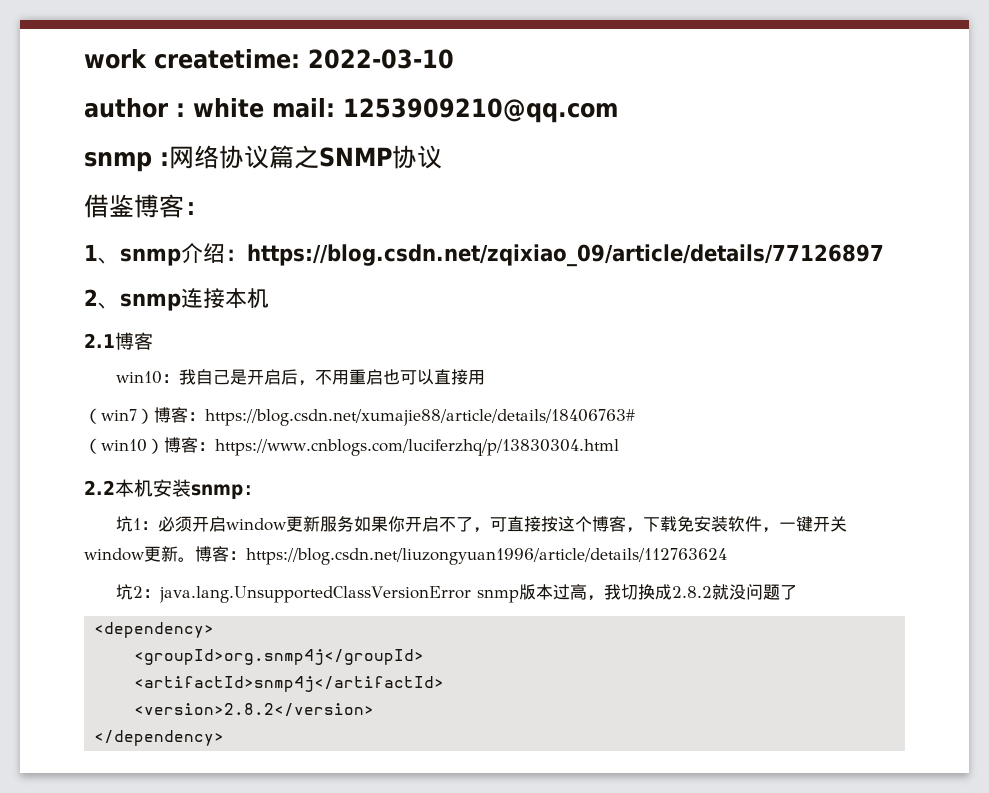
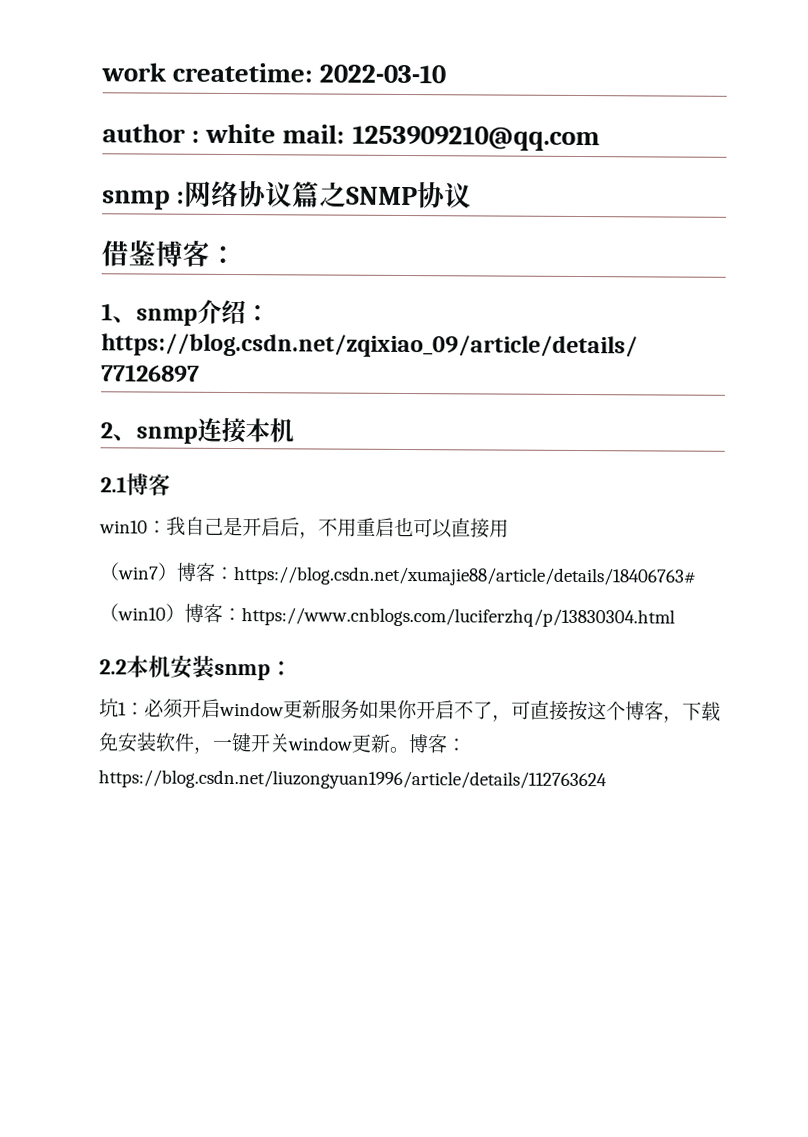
[116,584,798,603] [94,622,215,638] [134,649,425,665] [134,676,445,692] [134,703,375,717] [94,730,225,746] // 坑2：java.lang.UnsupportedClassVersionError snmp版本过高，我切换成2.8.2就没问题了 // <dependency> // <groupId>org.snmp4j</groupId> // <artifactId>snmp4j</artifactId> // <version>2.8.2</version> // </dependency> -> (607, 780) none

